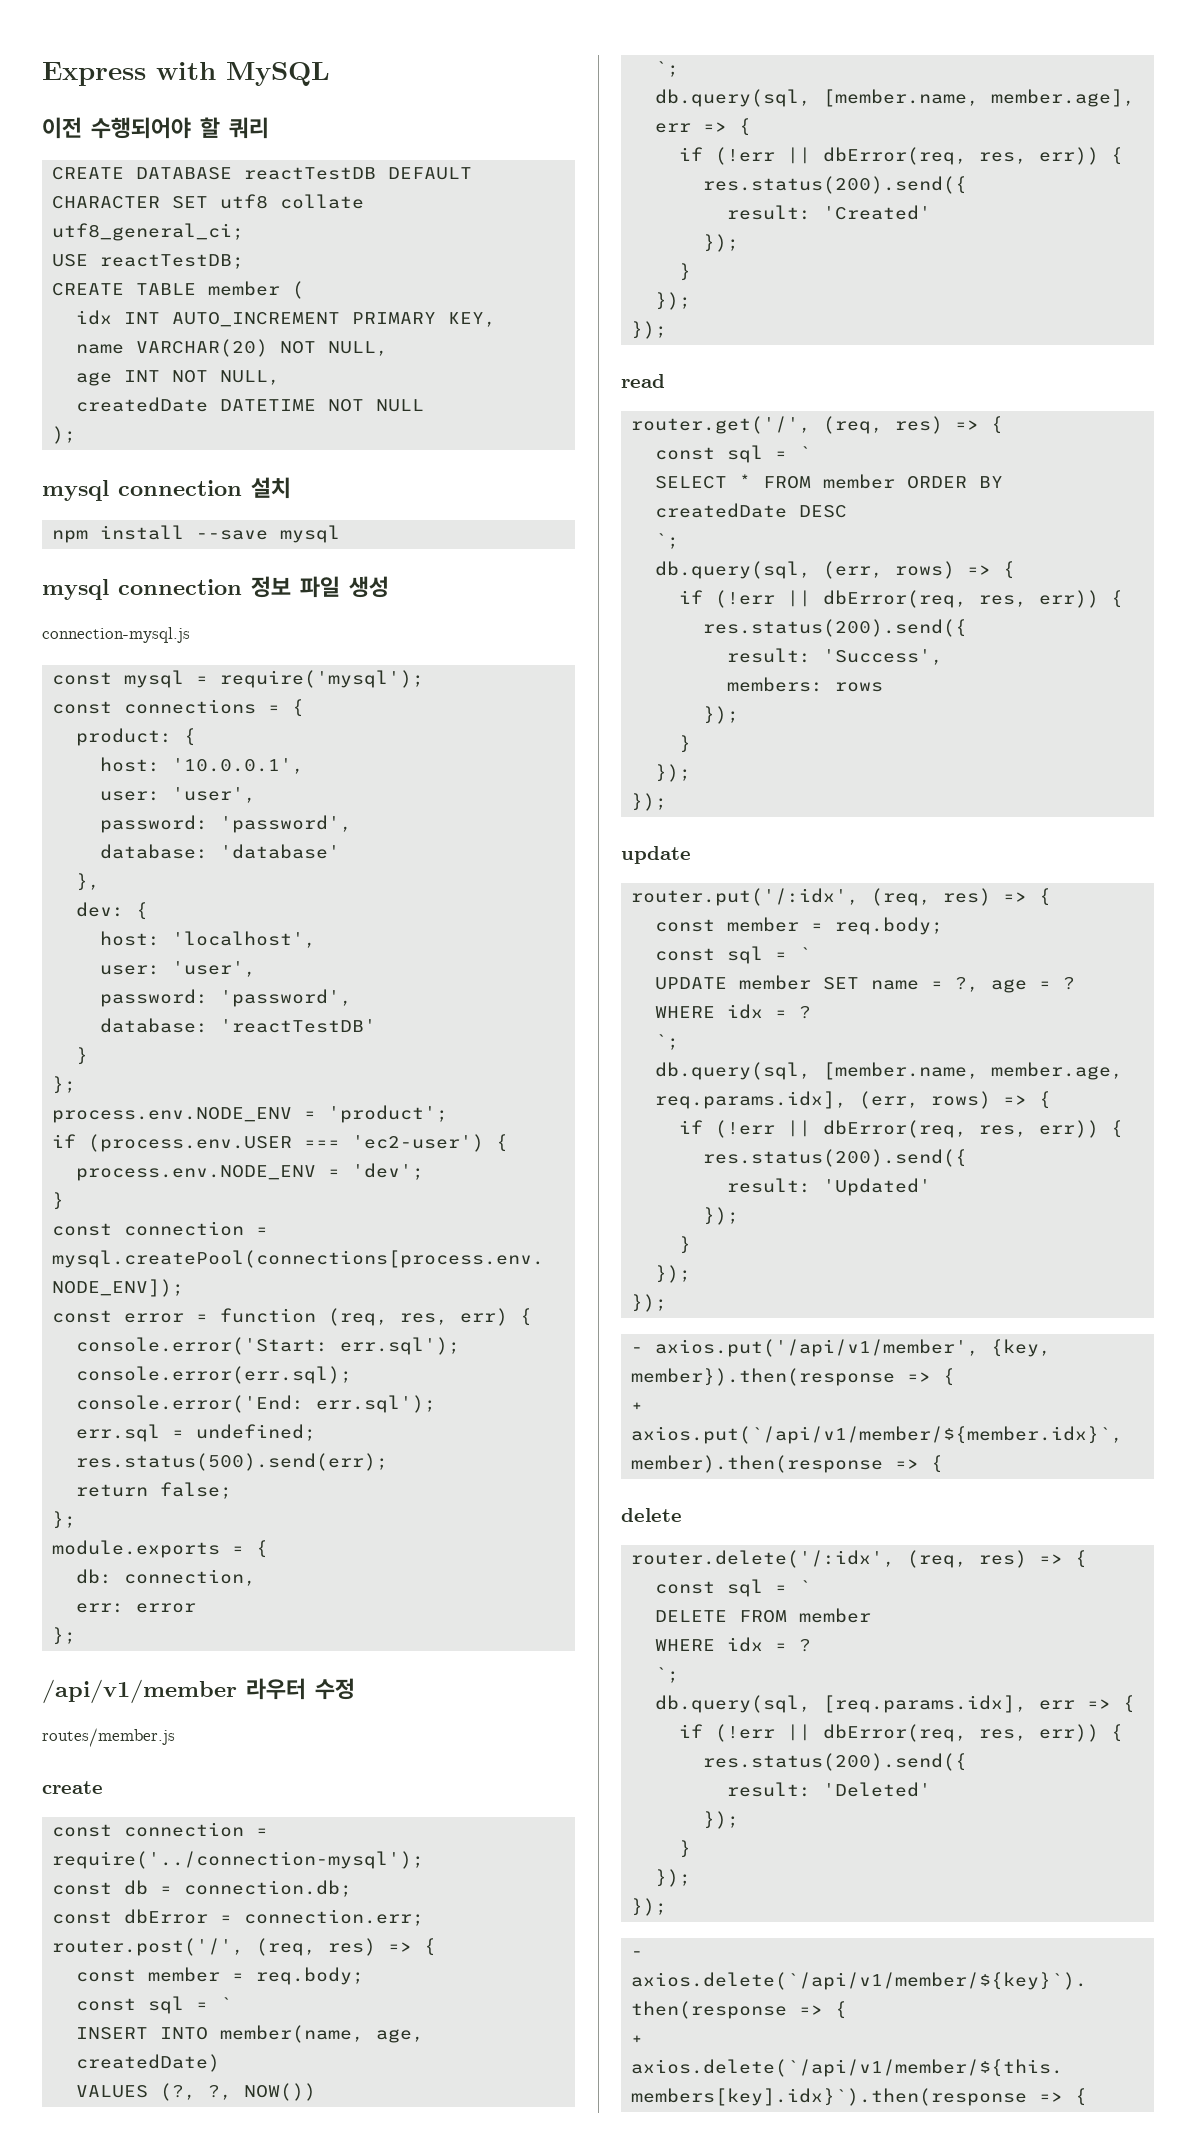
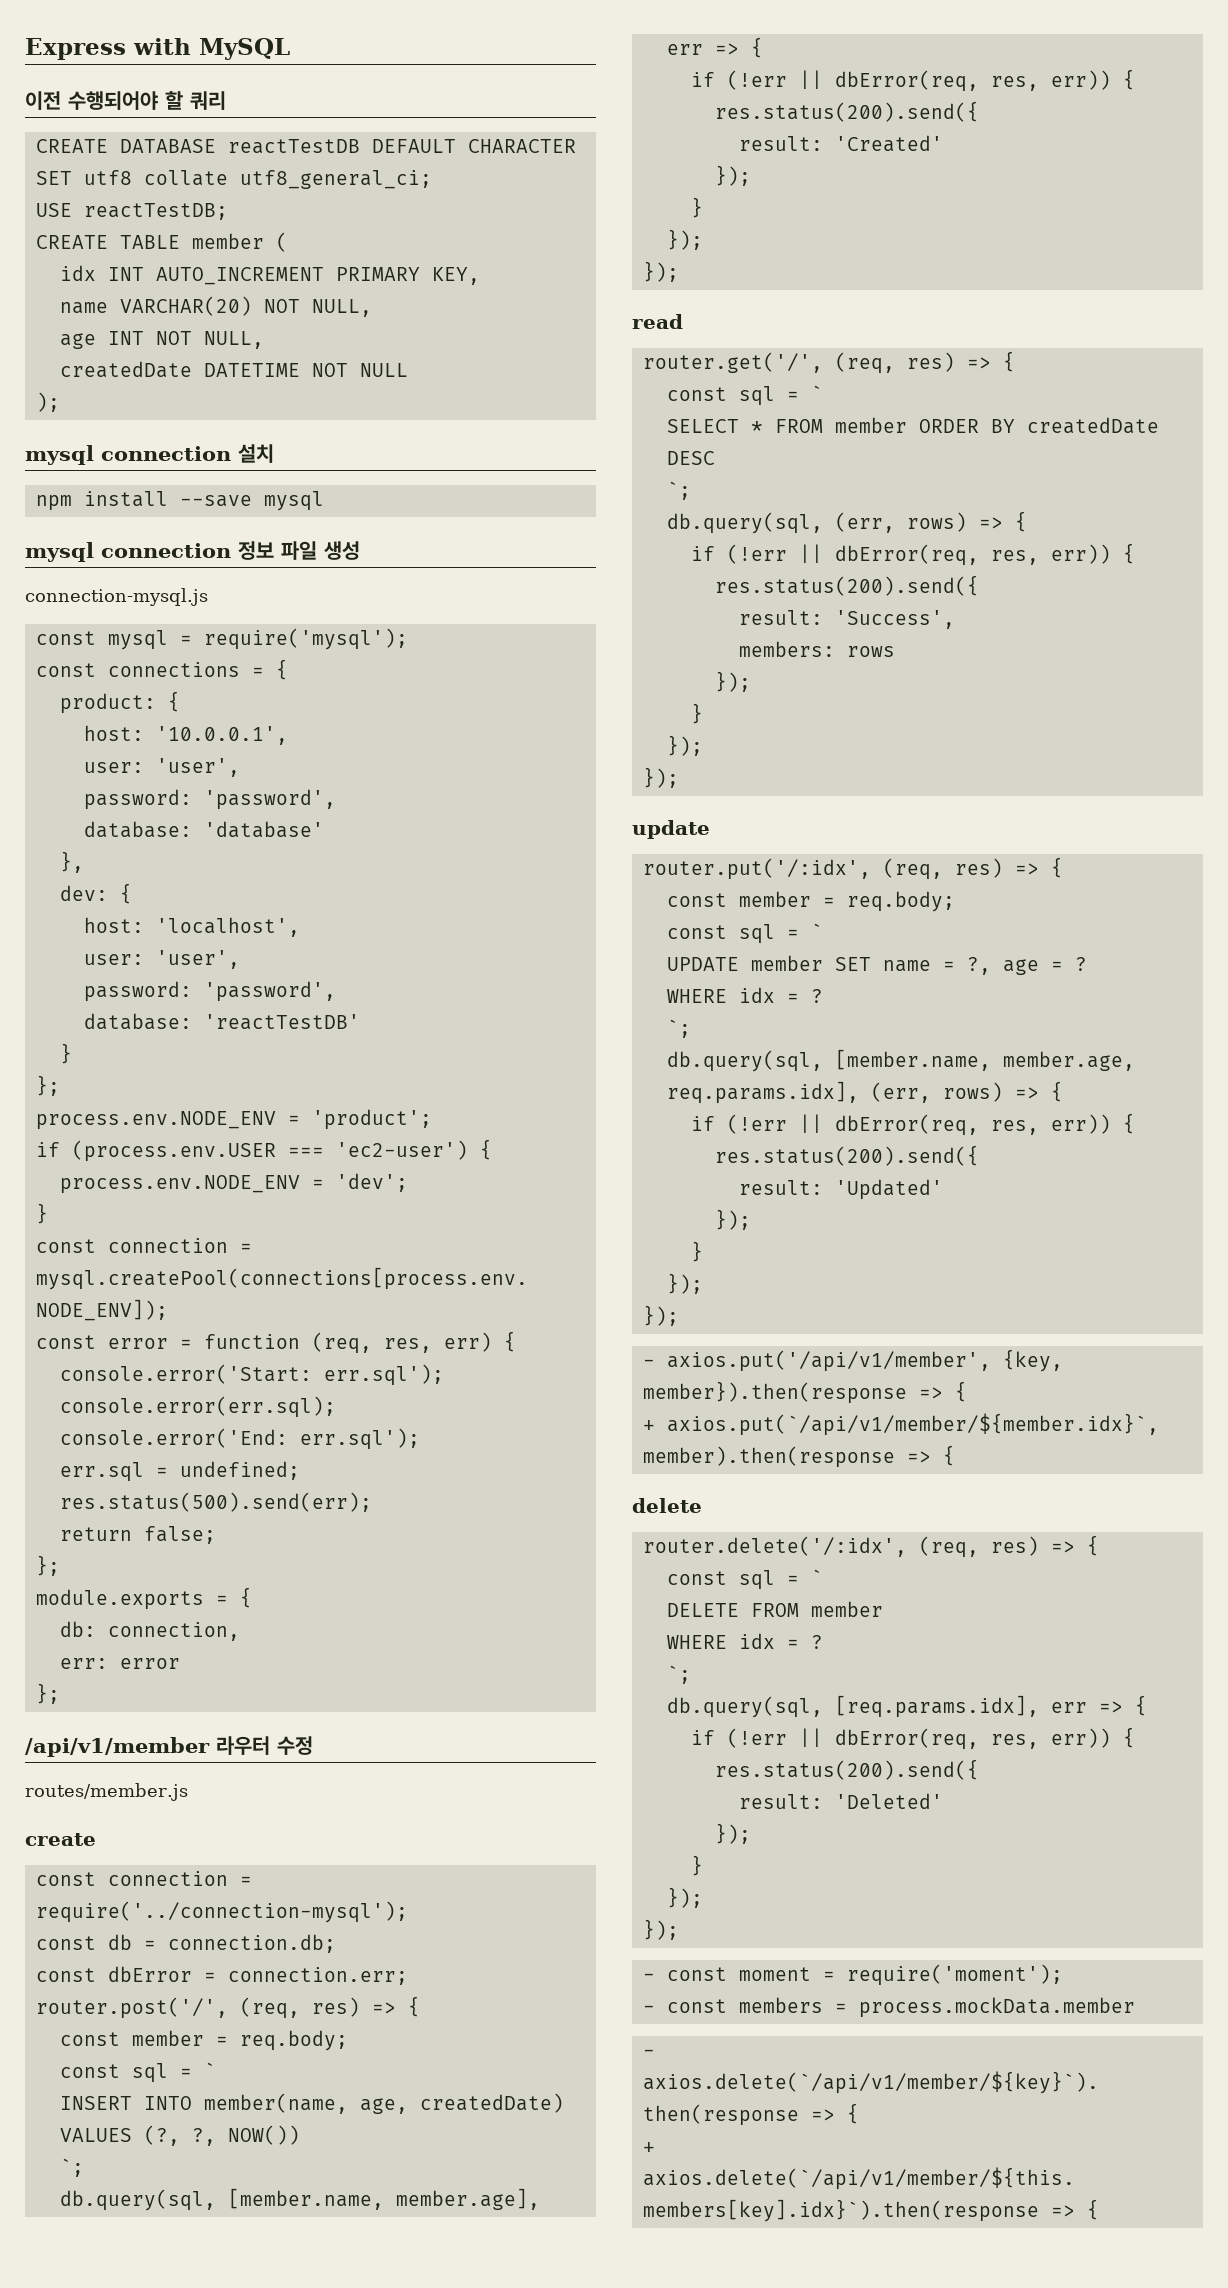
(668, 1907) none -> [642,1964,1063,1986] [642,1997,1135,2018] // - const moment = require('moment'); // - const members = process.mockData.member

